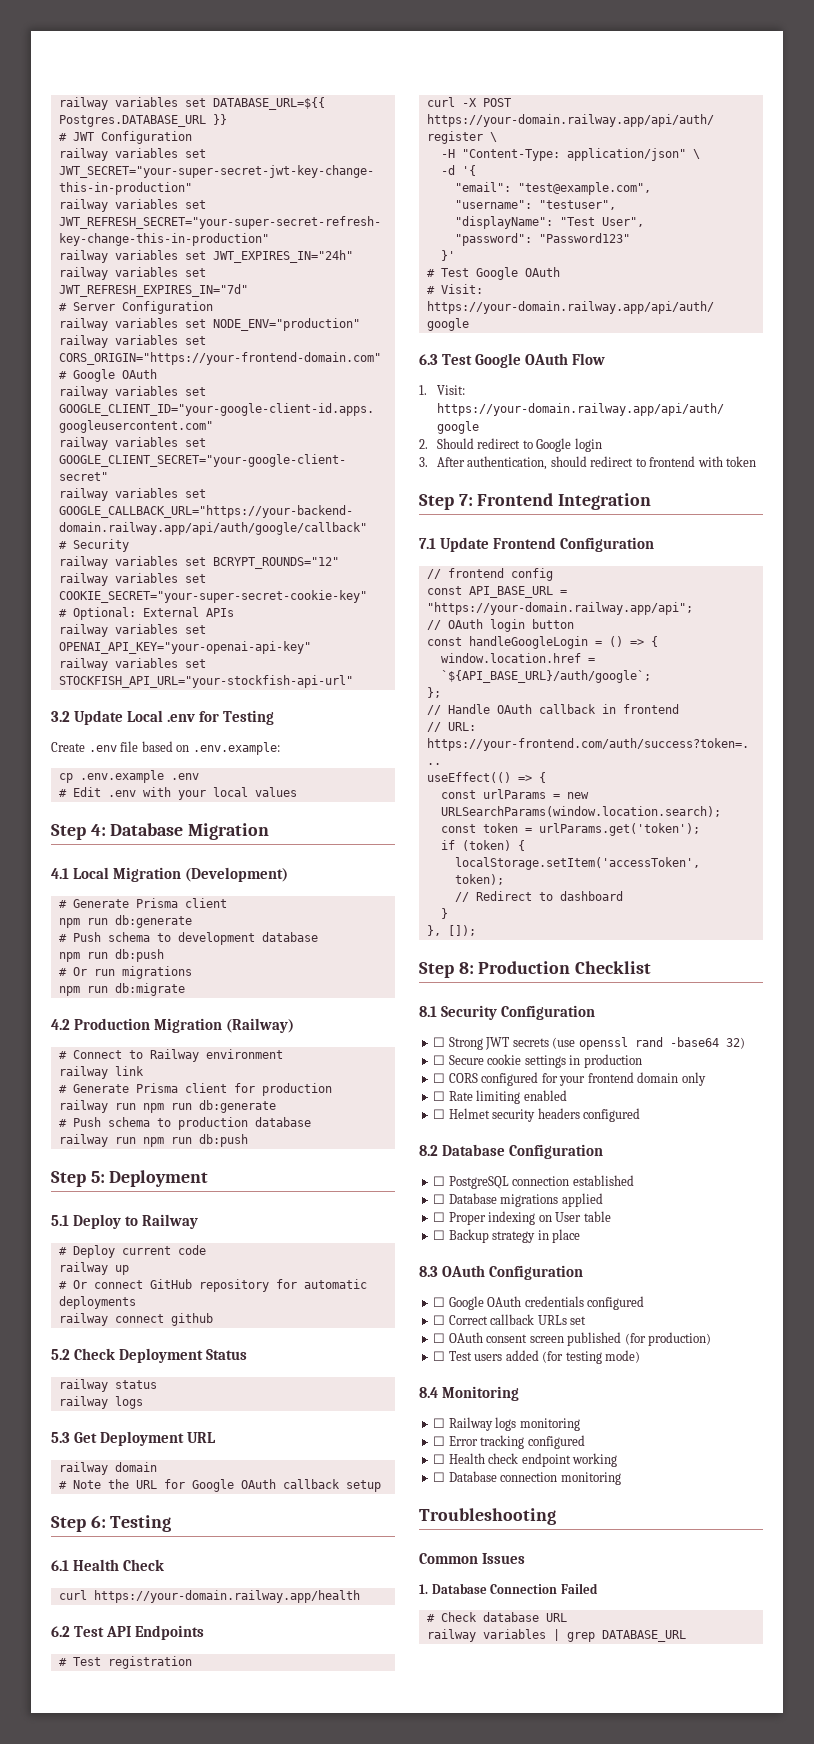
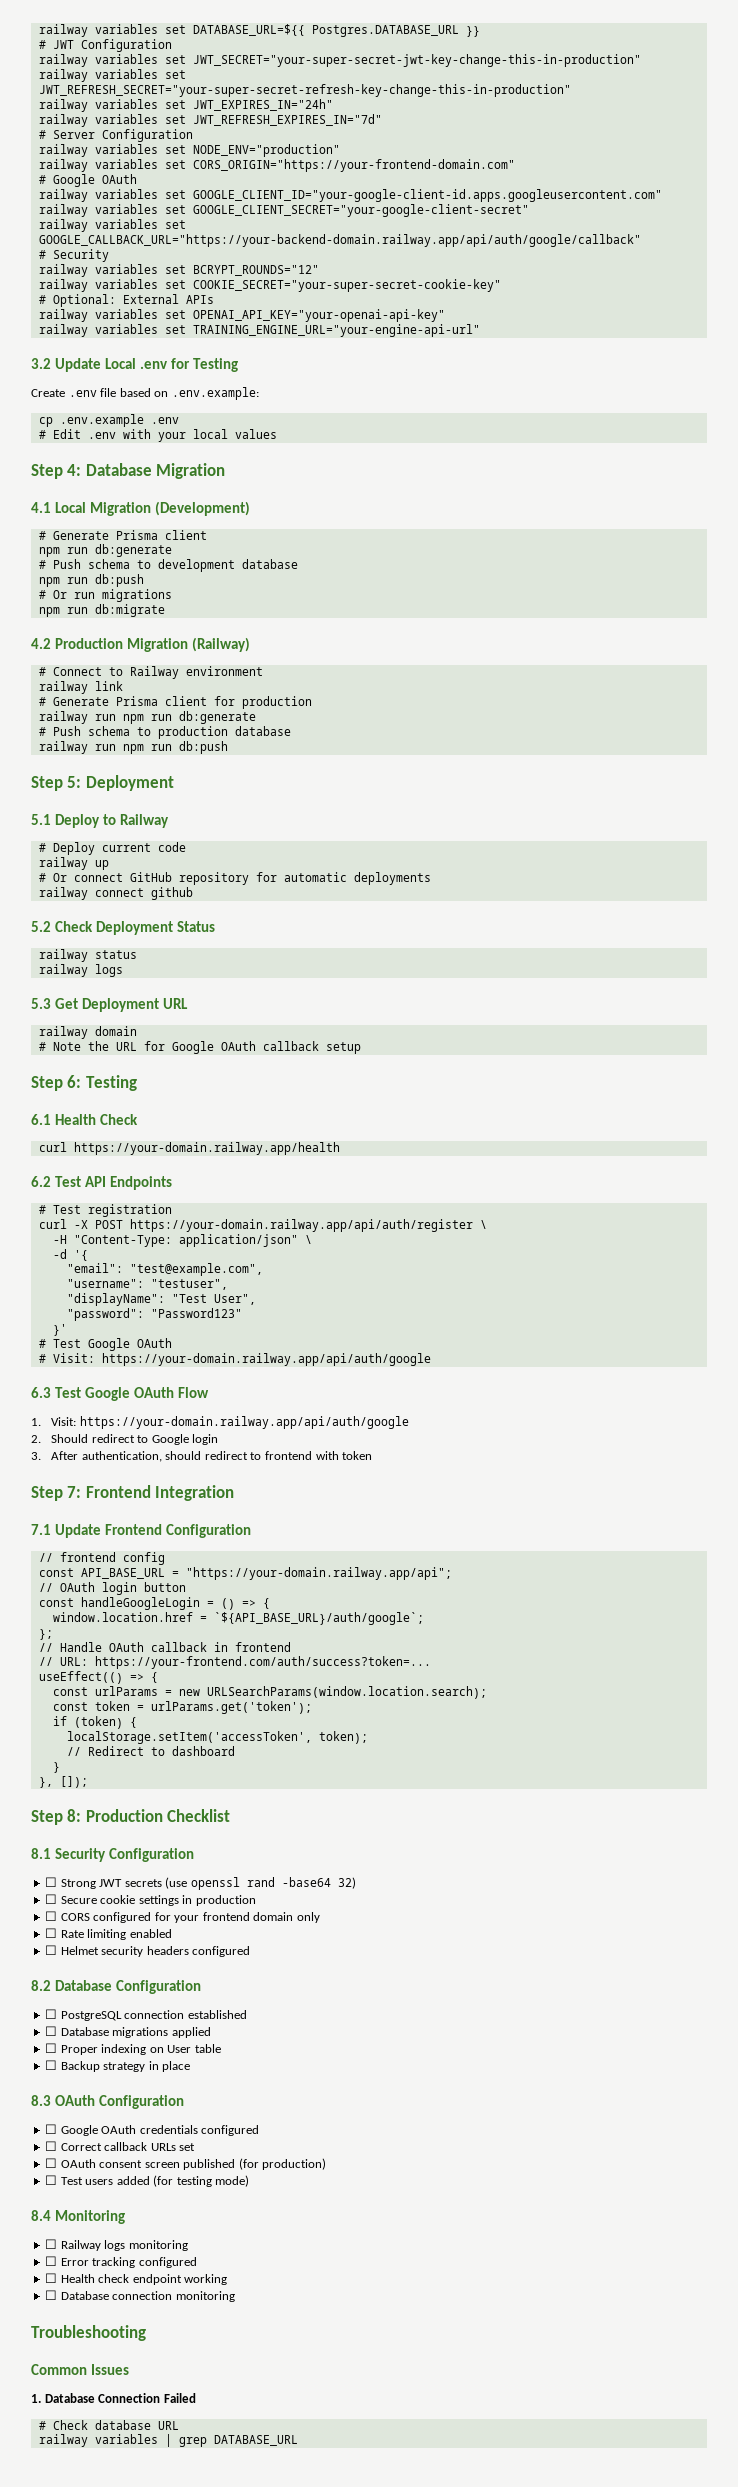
[58,675,353,688] STOCKFISH_API_URL="your-stockfish-api-url" -> [192,324,480,337] TRAINING_ENGINE_URL="your-engine-api-url"

